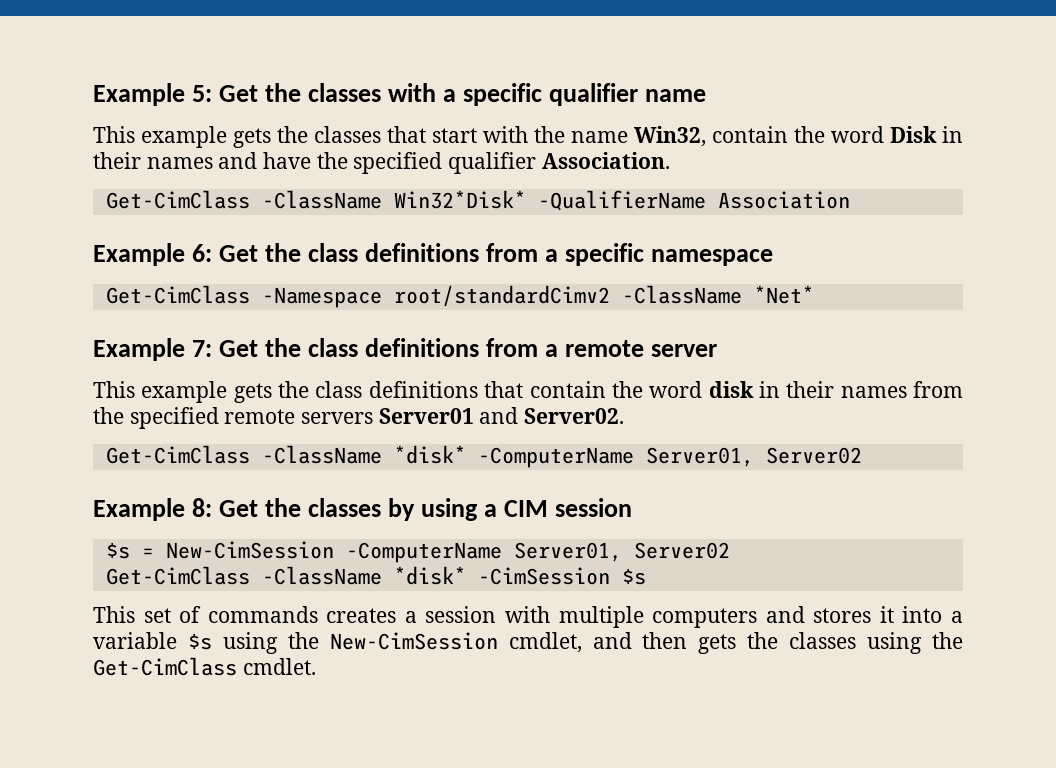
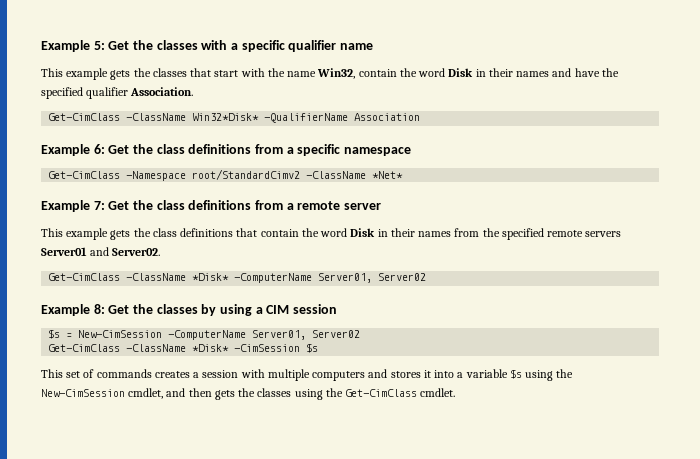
[393,285,610,307] root/standardCimv2 -> [192,169,301,180] root/StandardCimv2
[708,381,754,398] disk -> [350,228,376,237] Disk
[393,445,466,464] *disk* -> [192,273,230,281] *Disk*
[393,566,466,585] *disk* -> [192,344,230,352] *Disk*

